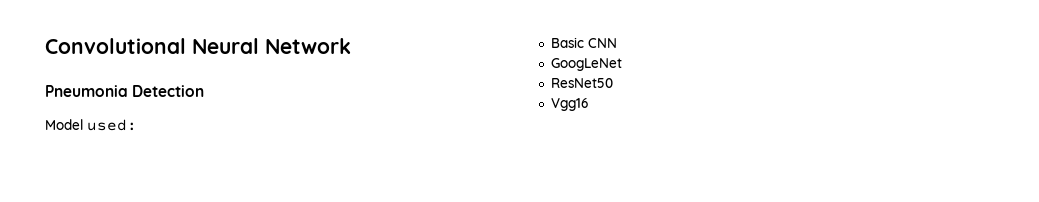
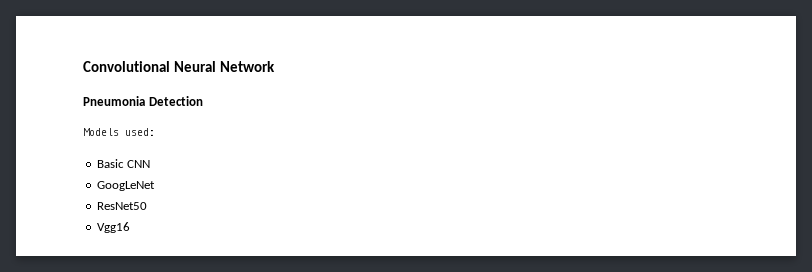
[45,119,83,130] Model -> [83,128,119,136] Models

